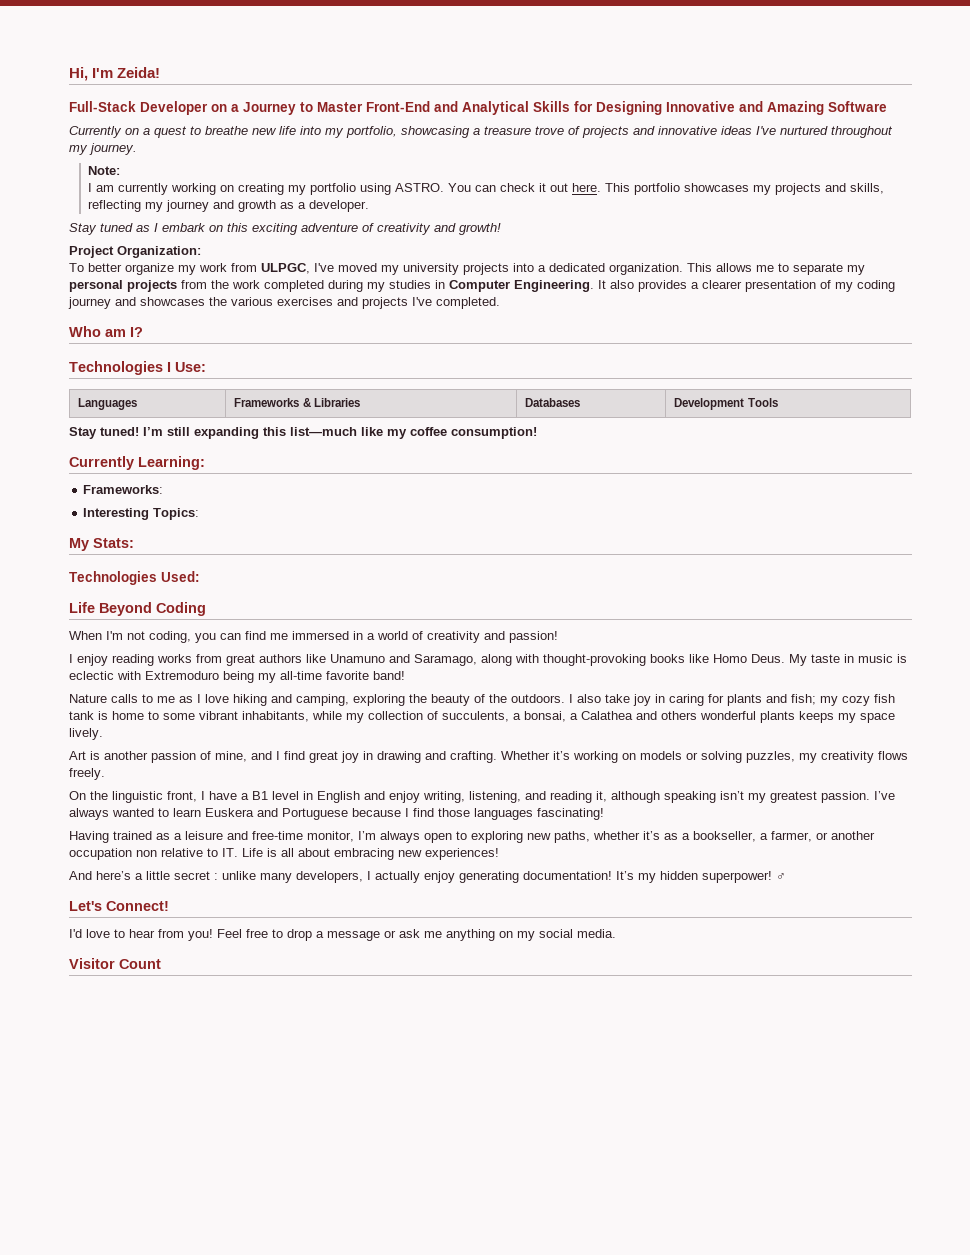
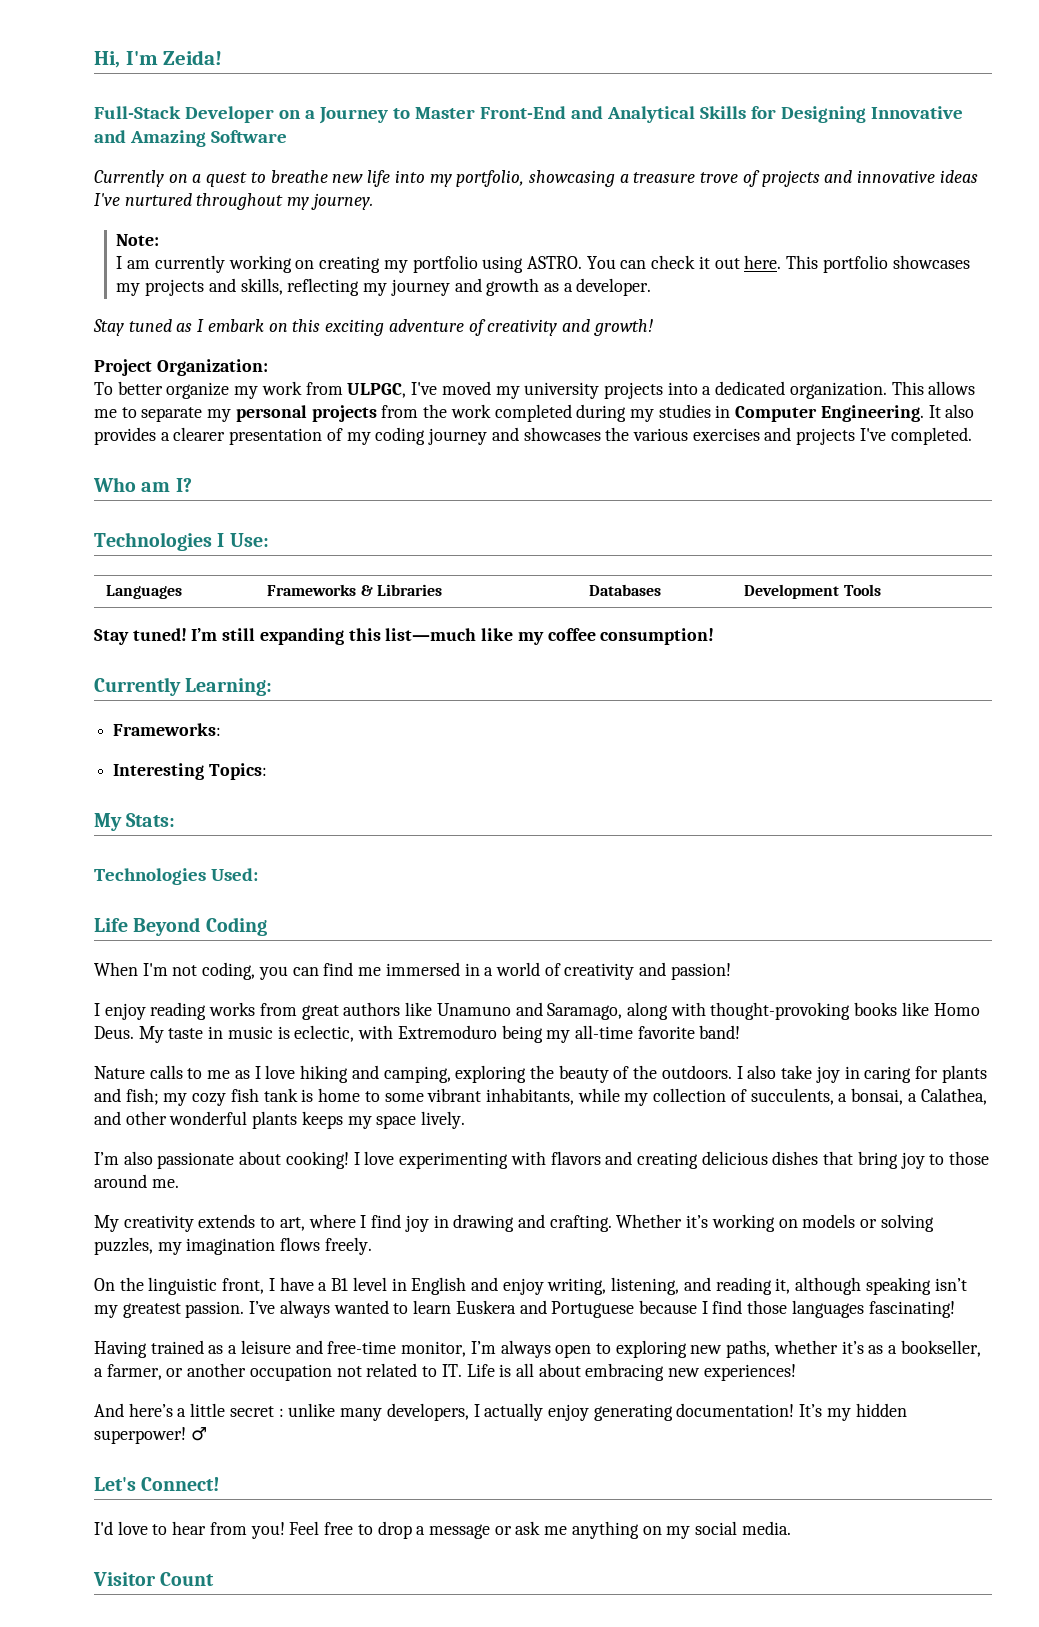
[69,671,114,680] eclectic -> [294,1025,355,1042] eclectic,
[581,711,697,720] Calathea and others -> [920,1088,987,1105] [94,1111,167,1125] Calathea, and other
[69,751,338,763] Art is another passion of mine, and I find great -> [94,1151,990,1169] [94,1174,179,1188] [94,1214,402,1232] I’m also passionate about cooking! I love experimenting with flavors and creating delicious dishes that bring joy to those around me. // My creativity extends to art, where I find
[821,751,874,763] creativity -> [186,1238,276,1255] imagination
[136,848,203,857] non relative -> [336,1363,418,1377] not related

